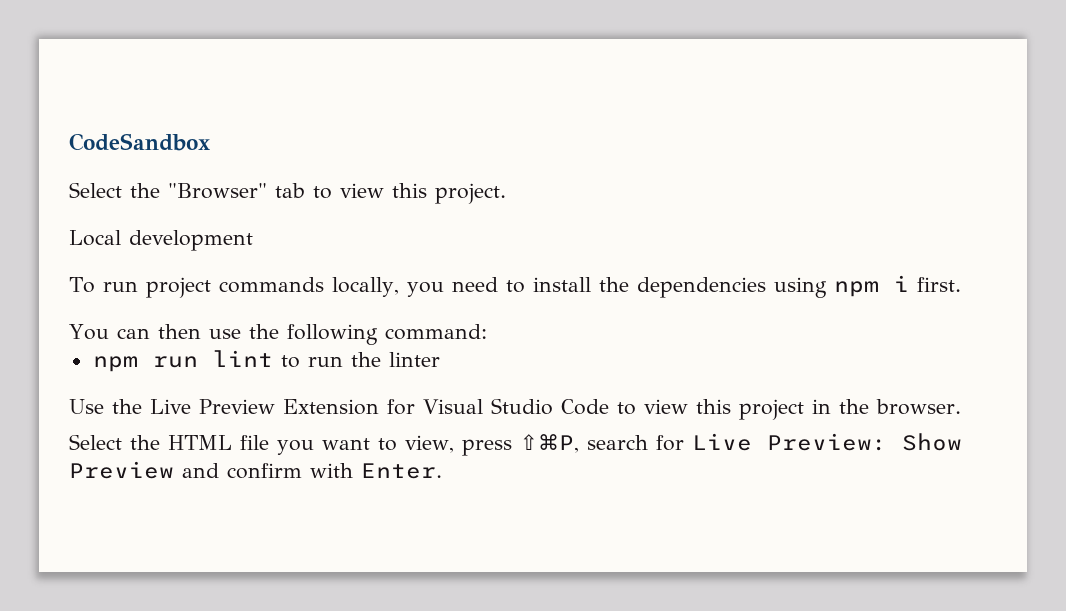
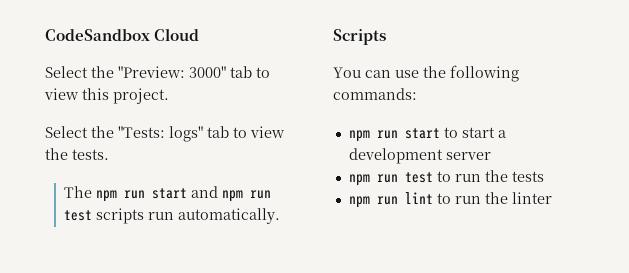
[69,182,267,199] // Select the "Browser" -> [154,28,200,41] [45,66,226,78] Cloud // Select the "Preview: 3000"
[69,230,253,251] [69,275,961,298] Local development // To run project commands locally, you need to install the dependencies using npm i first. -> [45,126,285,142] [45,148,109,160] [63,186,271,202] [63,208,280,224] [333,29,386,45] Select the "Tests: logs" tab to view the tests. // The npm run start and npm run test scripts run automatically. // Scripts
[157,324,201,339] then -> (391, 74) none
[384,324,487,340] command: -> [333,88,417,100] [348,127,506,142] [348,148,491,164] [348,170,544,186] commands: // npm run start to start a development server // npm run test to run the tests
[69,398,961,420] [69,433,962,456] [69,461,442,479] // Use the Live Preview Extension for Visual Studio Code to view this project in the browser. // Select the HTML file you want to view, press ⇧⌘P, search for Live Preview: Show Preview and confirm with Enter. -> (552, 198) none

